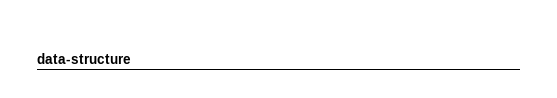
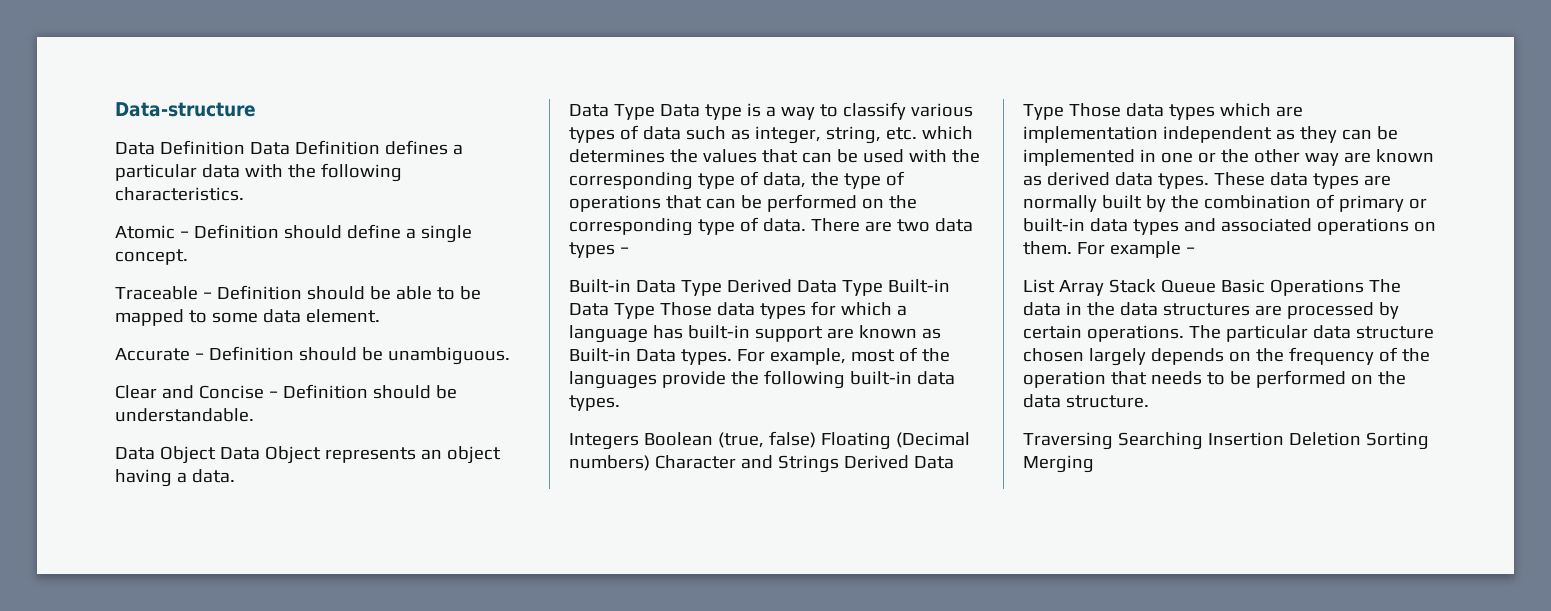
[37,53,131,64] data-structure -> [115,102,256,117] [115,140,463,155] [115,163,402,182] [115,187,244,201] [115,224,472,243] [115,249,188,265] [115,285,481,300] [115,309,380,326] [115,346,510,365] [115,384,457,399] [115,408,254,422] [115,446,501,464] [115,469,235,487] [569,102,973,120] [569,125,973,144] [569,149,980,163] [569,171,905,190] [569,194,917,212] [569,217,973,236] [569,242,629,258] [569,279,950,296] [569,301,907,319] [569,325,941,343] [569,347,950,365] [569,370,955,389] [569,395,620,411] [569,431,970,450] [569,455,954,473] [1023,103,1303,120] [1023,126,1398,143] [1023,149,1434,166] [1023,172,1391,189] [1023,194,1427,212] [1023,218,1436,235] [1023,241,1195,258] [1023,279,1401,296] [1023,302,1399,319] [1023,325,1434,342] [1023,347,1430,366] [1023,370,1406,388] [1023,394,1149,408] [1023,432,1429,450] [1023,455,1094,473] Data-structure // Data Definition Data Definition defines a particular data with the following characteristics. // Atomic − Definition should define a single concept. // Traceable − Definition should be able to be mapped to some data element. // Accurate − Definition should be unambiguous. // Clear and Concise − Definition should be understandable. // Data Object Data Object represents an object having a data. // Data Type Data type is a way to classify various types of data such as integer, string, etc. which determines the values that can be used with the corresponding type of data, the type of operations that can be performed on the corresponding type of data. There are two data types − // Built-in Data Type Derived Data Type Built-in Data Type Those data types for which a language has built-in support are known as Built-in Data types. For example, most of the languages provide the following built-in data types. // Integers Boolean (true, false) Floating (Decimal numbers) Character and Strings Derived Data Type Those data types which are implementation independent as they can be implemented in one or the other way are known as derived data types. These data types are normally built by the combination of primary or built-in data types and associated operations on them. For example − // List Array Stack Queue Basic Operations The data in the data structures are processed by certain operations. The particular data structure chosen largely depends on the frequency of the operation that needs to be performed on the data structure. // Traversing Searching Insertion Deletion Sorting Merging

